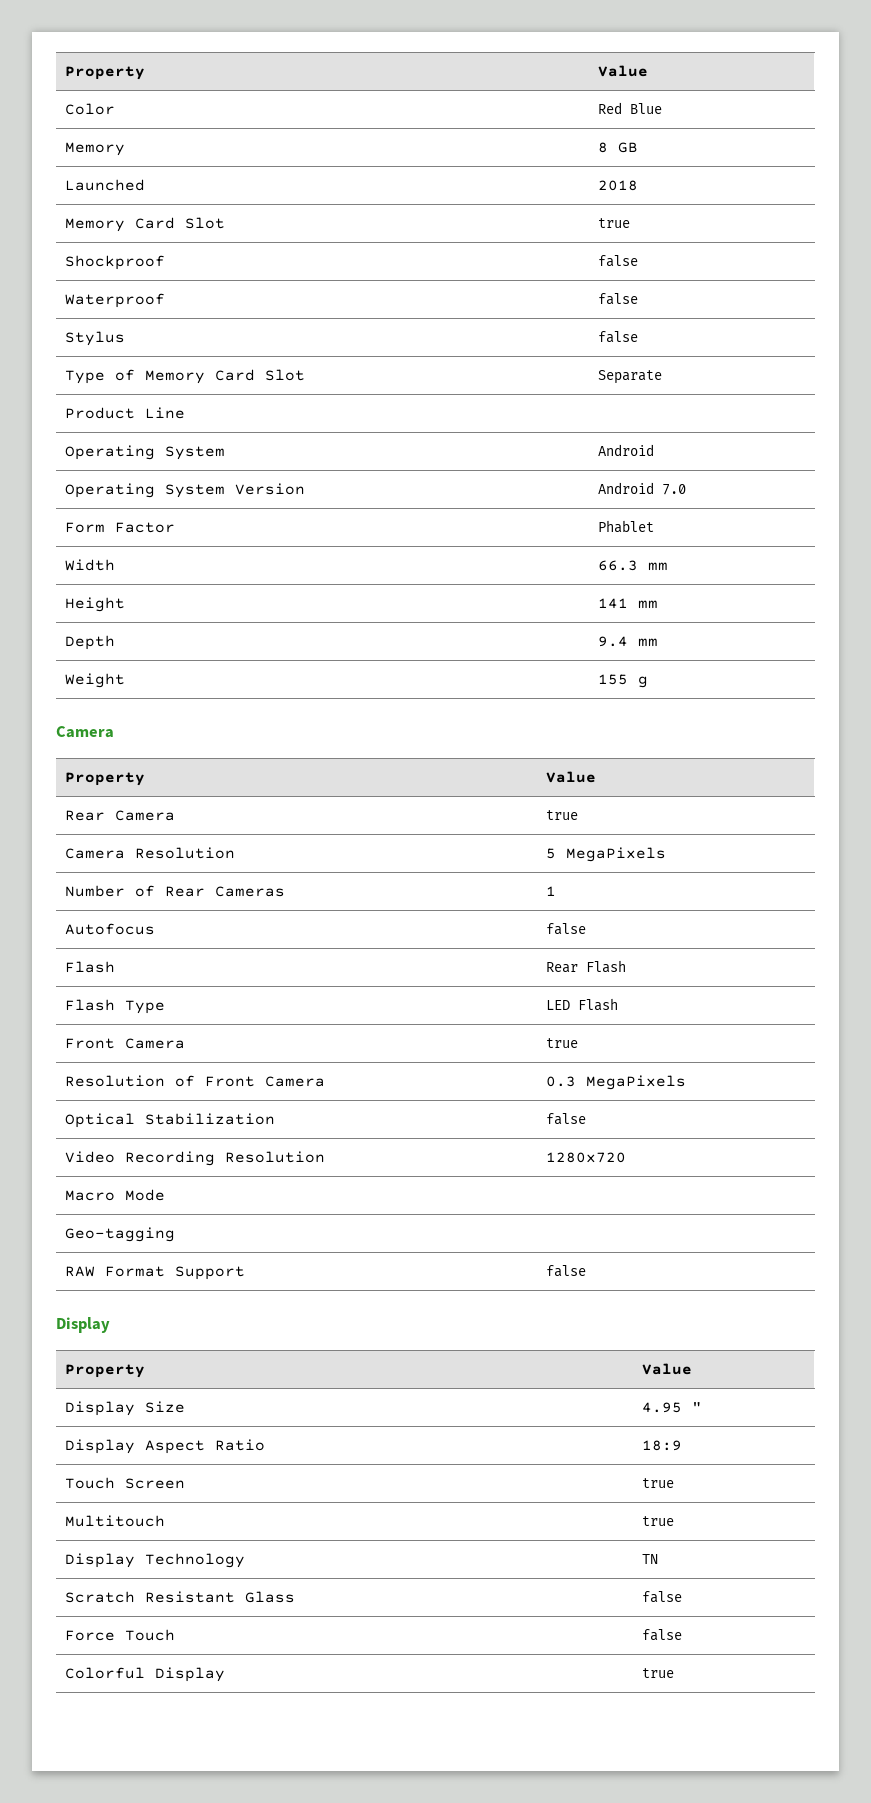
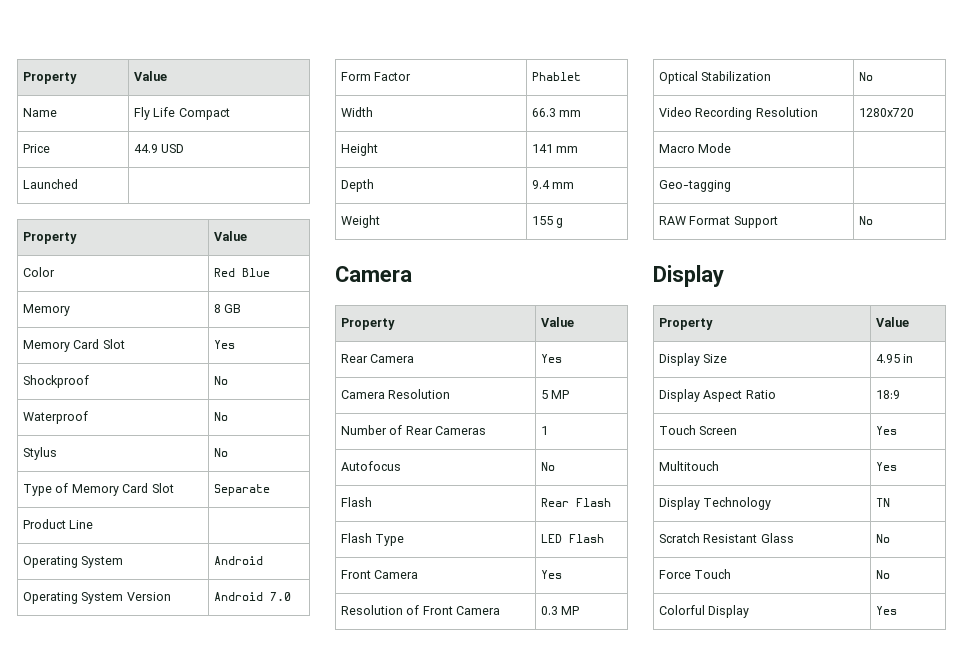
[65,66,146,80] [598,65,649,77] Property | Value -> [23,72,78,84] [134,71,168,81] [23,108,58,117] [134,107,230,120] [23,144,51,153] [134,144,185,153] [23,179,79,189] [23,232,78,244] [214,231,248,241] Property | Value // Name | Fly Life Compact // Price | 44.9 USD // Launched | // Property | Value
[65,179,146,191] [598,180,639,191] [65,217,226,232] [598,218,631,228] // Launched | 2018 // Memory Card Slot | true -> [23,339,125,352] [214,340,236,349] // Memory Card Slot | Yes
[598,255,639,267] false -> [214,376,229,385] No
[598,293,639,305] false -> [214,412,229,421] No
[598,331,639,343] false -> [214,448,229,457] No
[546,810,579,820] true -> [541,354,563,363] Yes
[566,847,667,862] MegaPixels -> [551,390,570,399] MP
[546,923,587,935] false -> [541,462,556,471] No
[546,1038,579,1048] true -> [541,570,563,579] Yes
[586,1075,687,1090] MegaPixels -> [561,606,580,615] MP
[546,1113,587,1125] false -> [859,72,874,81] No
[546,1265,587,1277] false -> [859,216,874,225] No
[692,1402,703,1412] " -> [903,354,914,363] in
[642,1478,675,1488] true -> [876,426,898,435] Yes
[642,1516,675,1526] true -> [876,462,898,471] Yes
[642,1591,683,1603] false -> [876,534,891,543] No
[642,1629,683,1641] false -> [876,570,891,579] No
[642,1668,675,1678] true -> [876,606,898,615] Yes

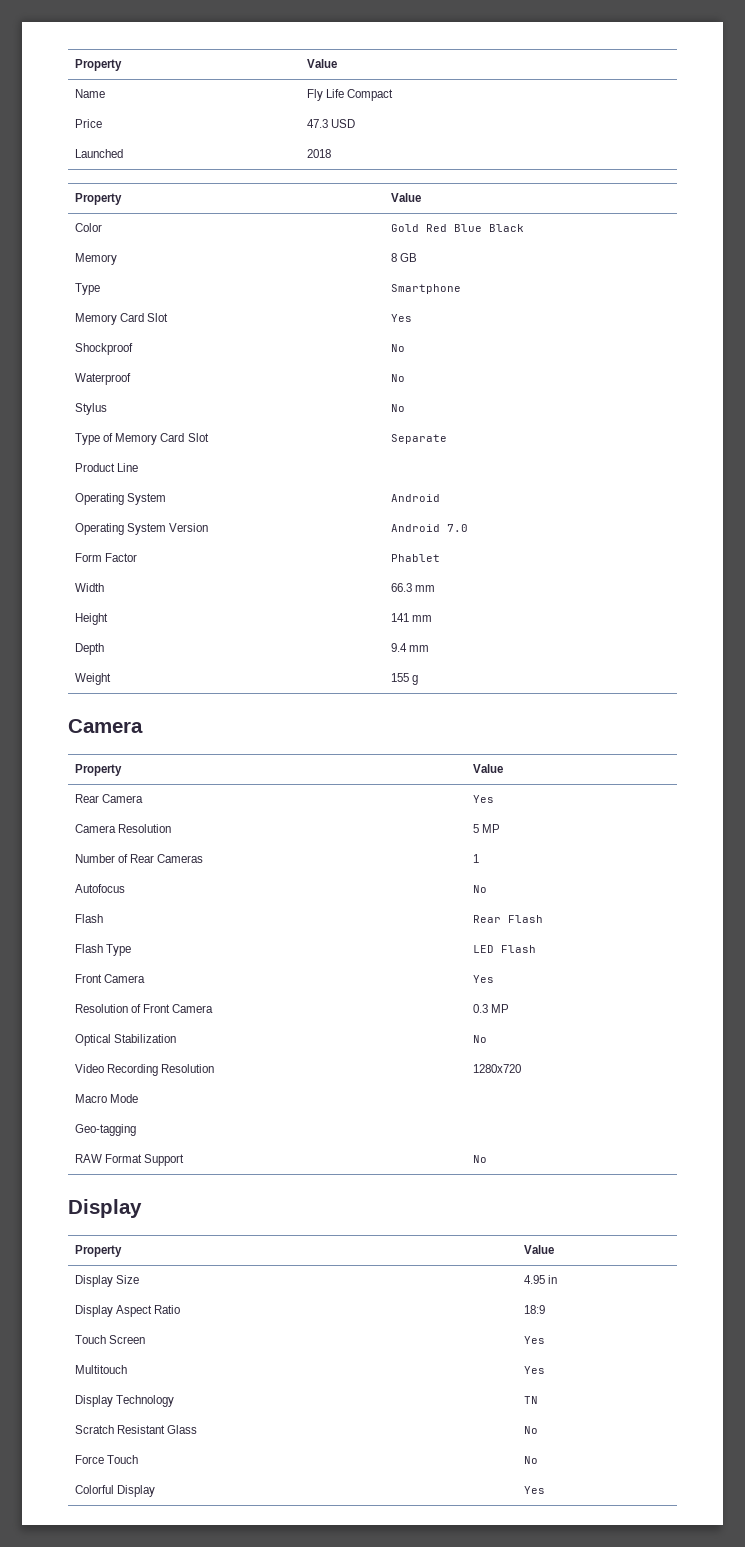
[134,144,159,153] 44.9 -> [307,119,329,128] 47.3
(79, 184) none -> [307,149,332,158] 2018
(56, 272) none -> [391,224,420,232] Gold
(271, 272) none -> [489,224,525,232] Black
(242, 308) none -> [75,283,101,295] [391,284,462,294] // Type | Smartphone

